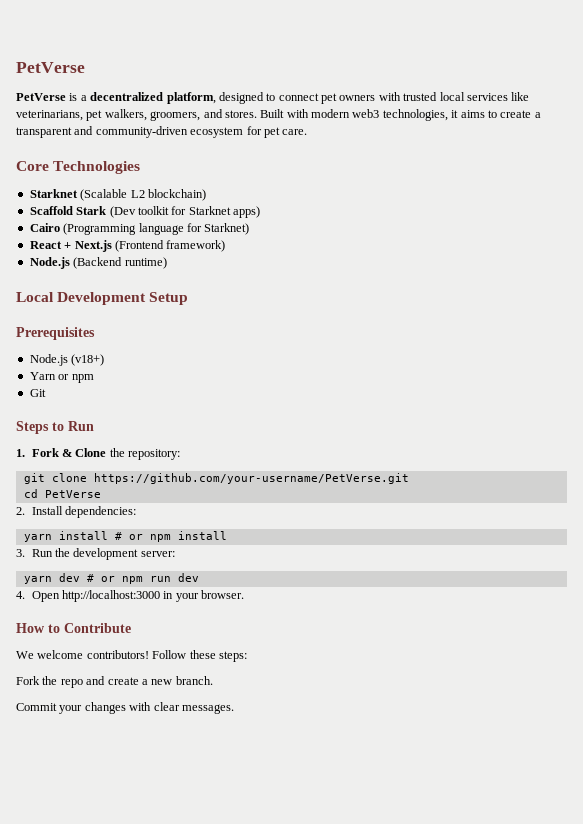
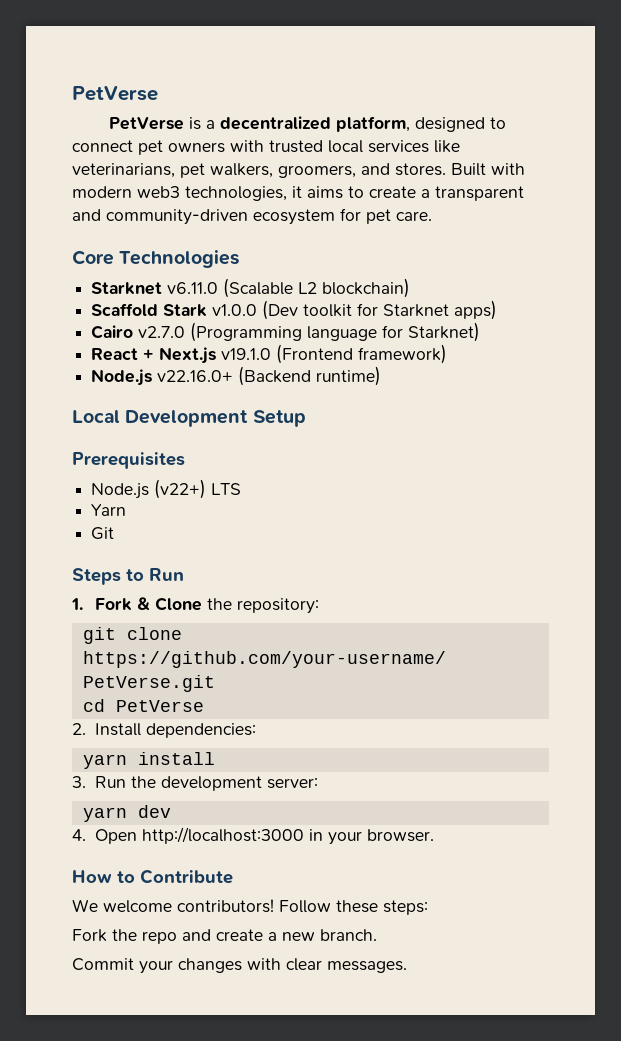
(78, 193) none -> [167,282,219,294] v6.11.0
(107, 210) none -> [212,304,258,316] v1.0.0
(60, 227) none -> [138,326,186,338] v2.7.0
(112, 246) none -> [221,348,272,360] v19.1.0
(70, 263) none -> [157,370,234,382] v22.16.0+
[71,354,105,366] (v18+) -> [154,479,242,499] (v22+) LTS
[58,374,94,383] or npm -> (127, 510) none
[114,531,227,542] # or npm install -> (215, 758) none
[86,573,199,584] # or npm run dev -> (171, 811) none

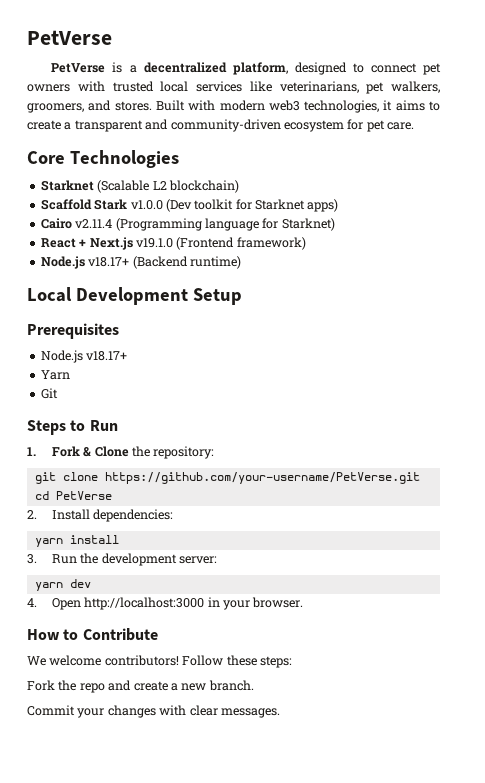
[167,282,219,294] v6.11.0 -> (94, 185) none
[138,326,186,338] v2.7.0 -> [75,219,113,228] v2.11.4
[157,370,234,382] v22.16.0+ -> [88,257,130,267] v18.17+
[154,479,242,499] (v22+) LTS -> [86,351,128,361] v18.17+

